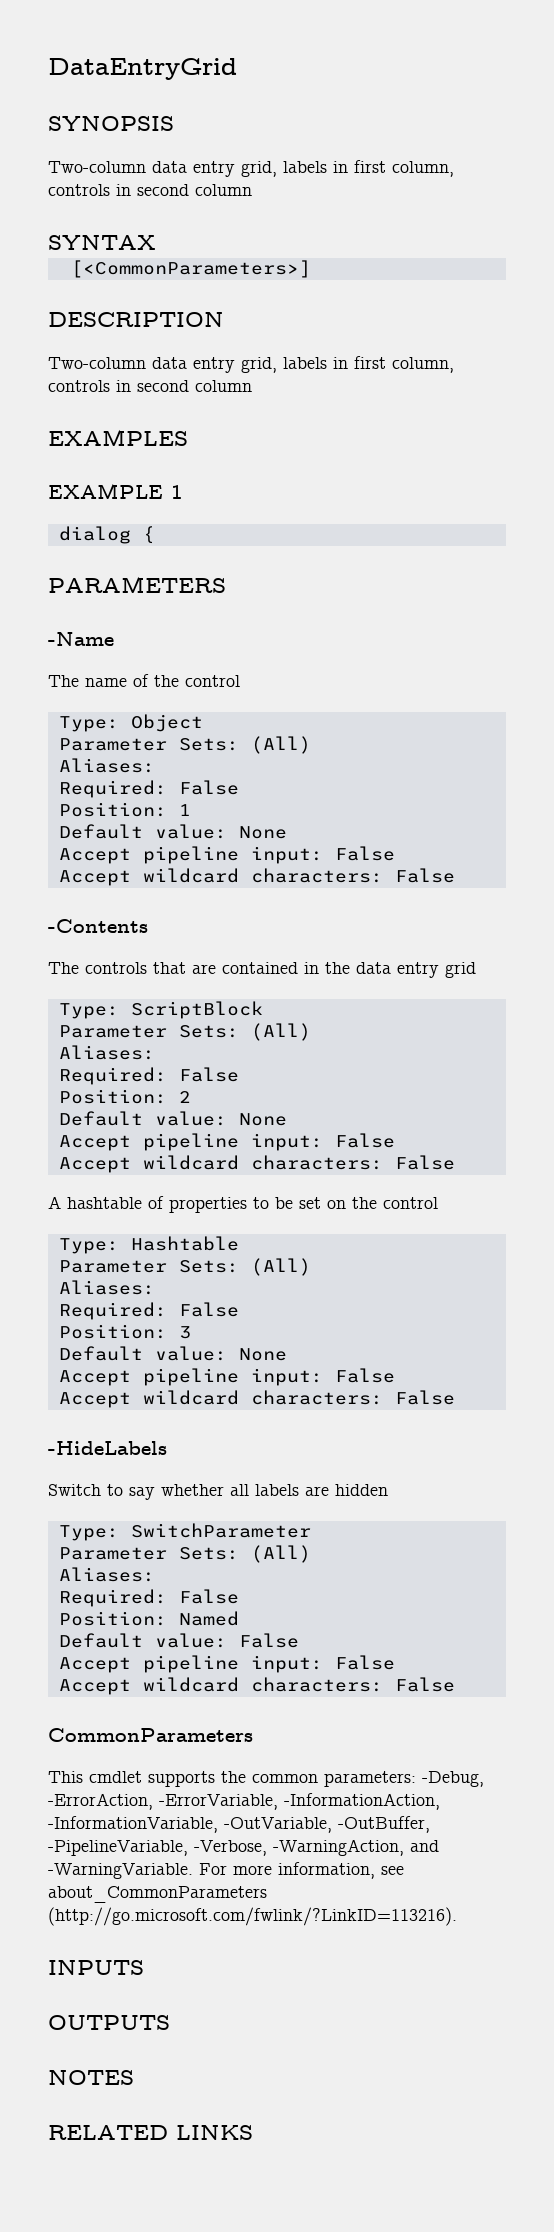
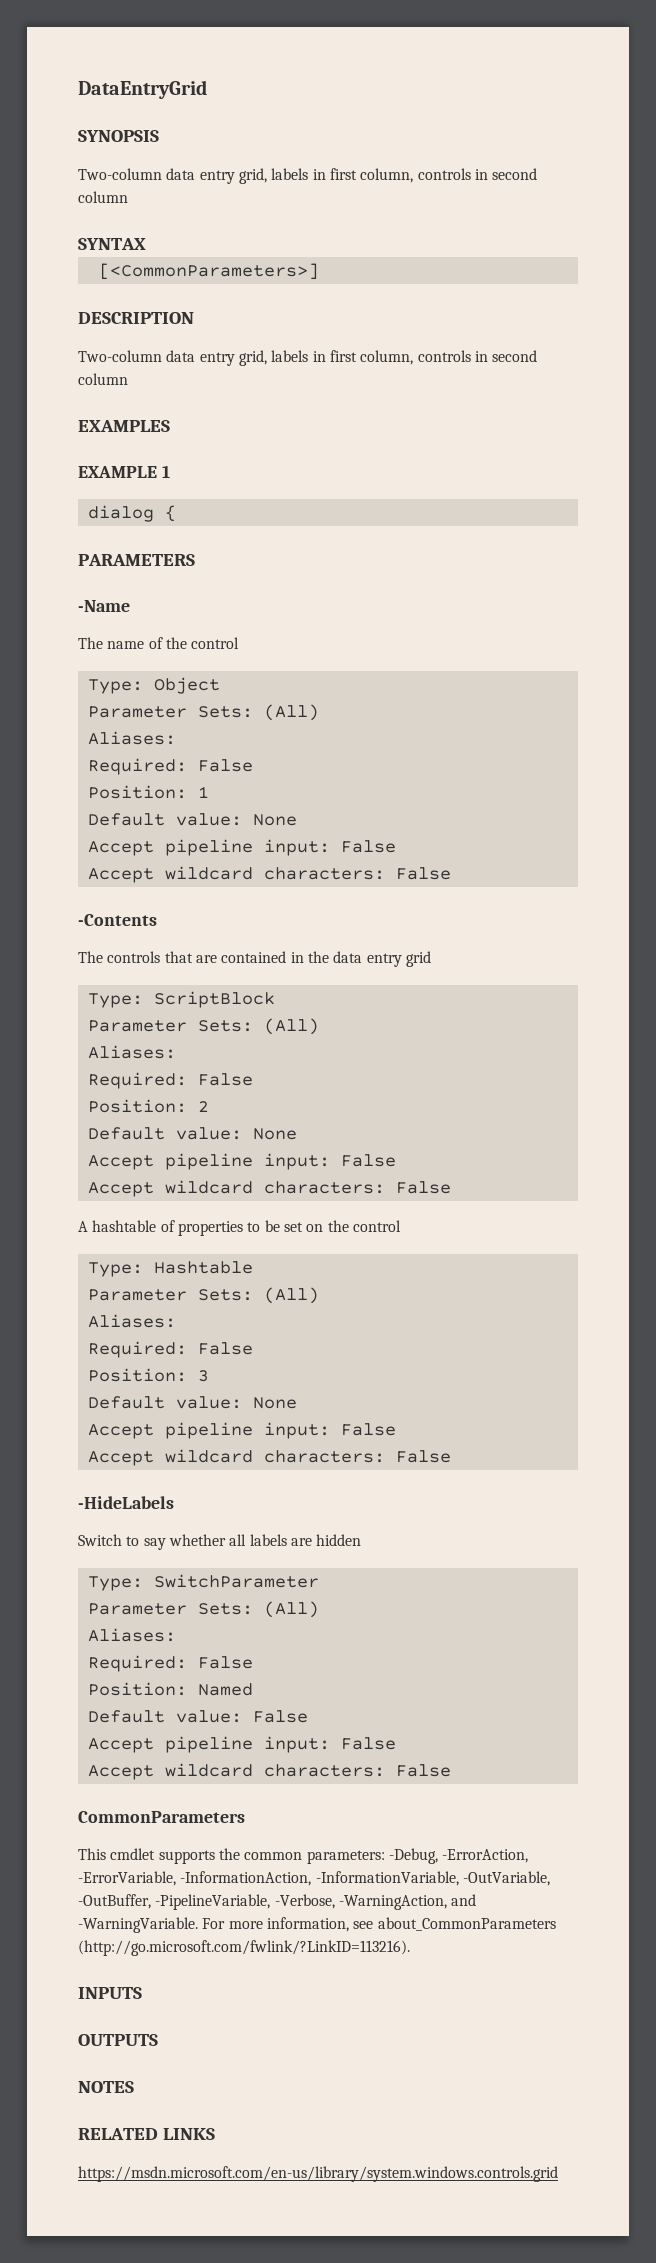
(253, 2132) none -> [78,2166,558,2182] // https://msdn.microsoft.com/en-us/library/system.windows.controls.grid

